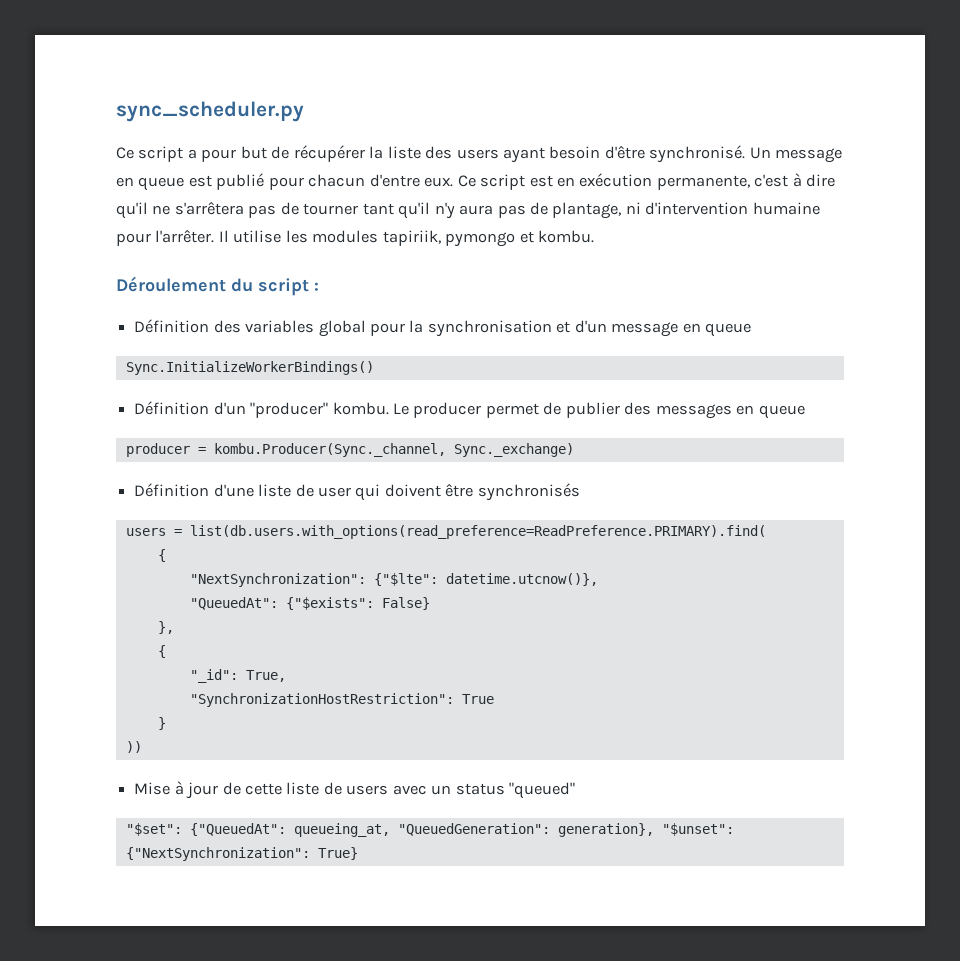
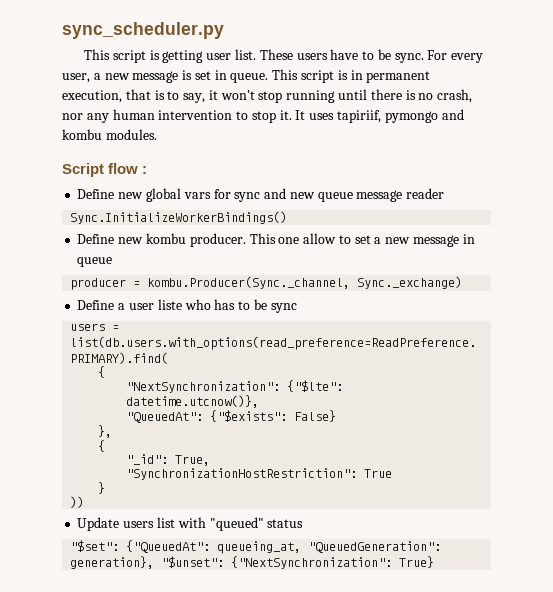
[116,145,843,163] [116,173,836,191] [116,201,820,219] [116,229,595,247] [116,276,319,296] [134,319,752,337] [125,361,374,375] [134,401,755,419] Ce script a pour but de récupérer la liste des users ayant besoin d'être synchronisé. Un message en queue est publié pour chacun d'entre eux. Ce script est en exécution permanente, c'est à dire qu'il ne s'arrêtera pas de tourner tant qu'il n'y aura pas de plantage, ni d'intervention humaine pour l'arrêter. Il utilise les modules tapiriik, pymongo et kombu. // Déroulement du script : // Définition des variables global pour la synchronisation et d'un message en queue // Sync.InitializeWorkerBindings() // Définition d'un "producer" kombu. Le producer permet de publier des messages en -> [84,49,484,63] [62,69,431,83] [62,89,473,103] [62,109,464,123] [62,129,157,140] [62,163,148,177] [77,188,445,202] [70,211,288,224] [77,233,475,247] This script is getting user list. These users have to be sync. For every user, a new message is set in queue. This script is in permanent execution, that is to say, it won't stop running until there is no crash, nor any human intervention to stop it. It uses tapiriif, pymongo and kombu modules. // Script flow : // Define new global vars for sync and new queue message reader // Sync.InitializeWorkerBindings() // Define new kombu producer. This one allow to set a new message in
[134,483,580,501] Définition d'une liste de user qui doivent être synchronisés -> [77,299,297,313] Define a user liste who has to be sync
[134,781,452,799] Mise à jour de cette liste de users avec un -> [77,517,264,531] Update users list with "queued"
[509,782,576,799] "queued" -> (304, 523) none

